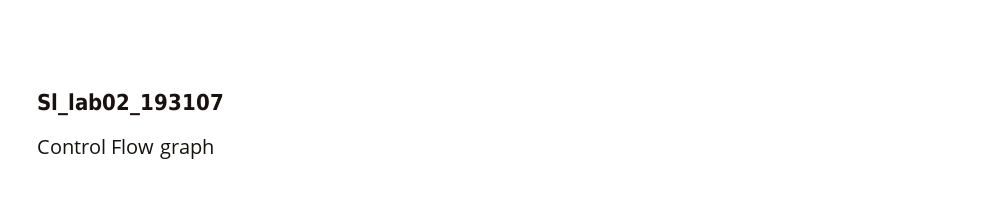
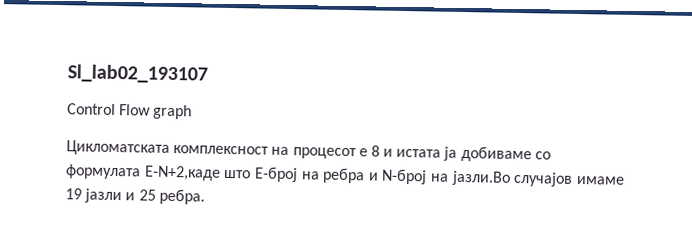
(214, 149) none -> [66,140,551,163] [65,164,625,187] [65,188,205,205] // Цикломатската комплексност на процесот е 8 и истата ја добиваме со формулата Е-N+2,каде што Е-број на ребра и N-број на јазли.Во случајов имаме 19 јазли и 25 ребра.

